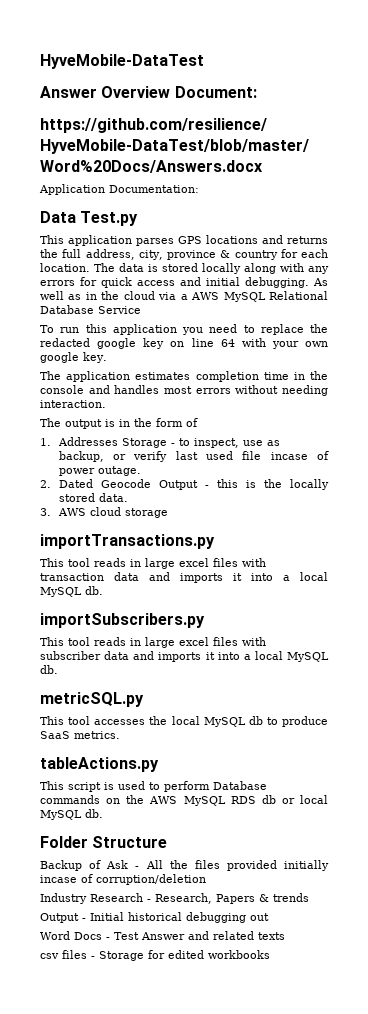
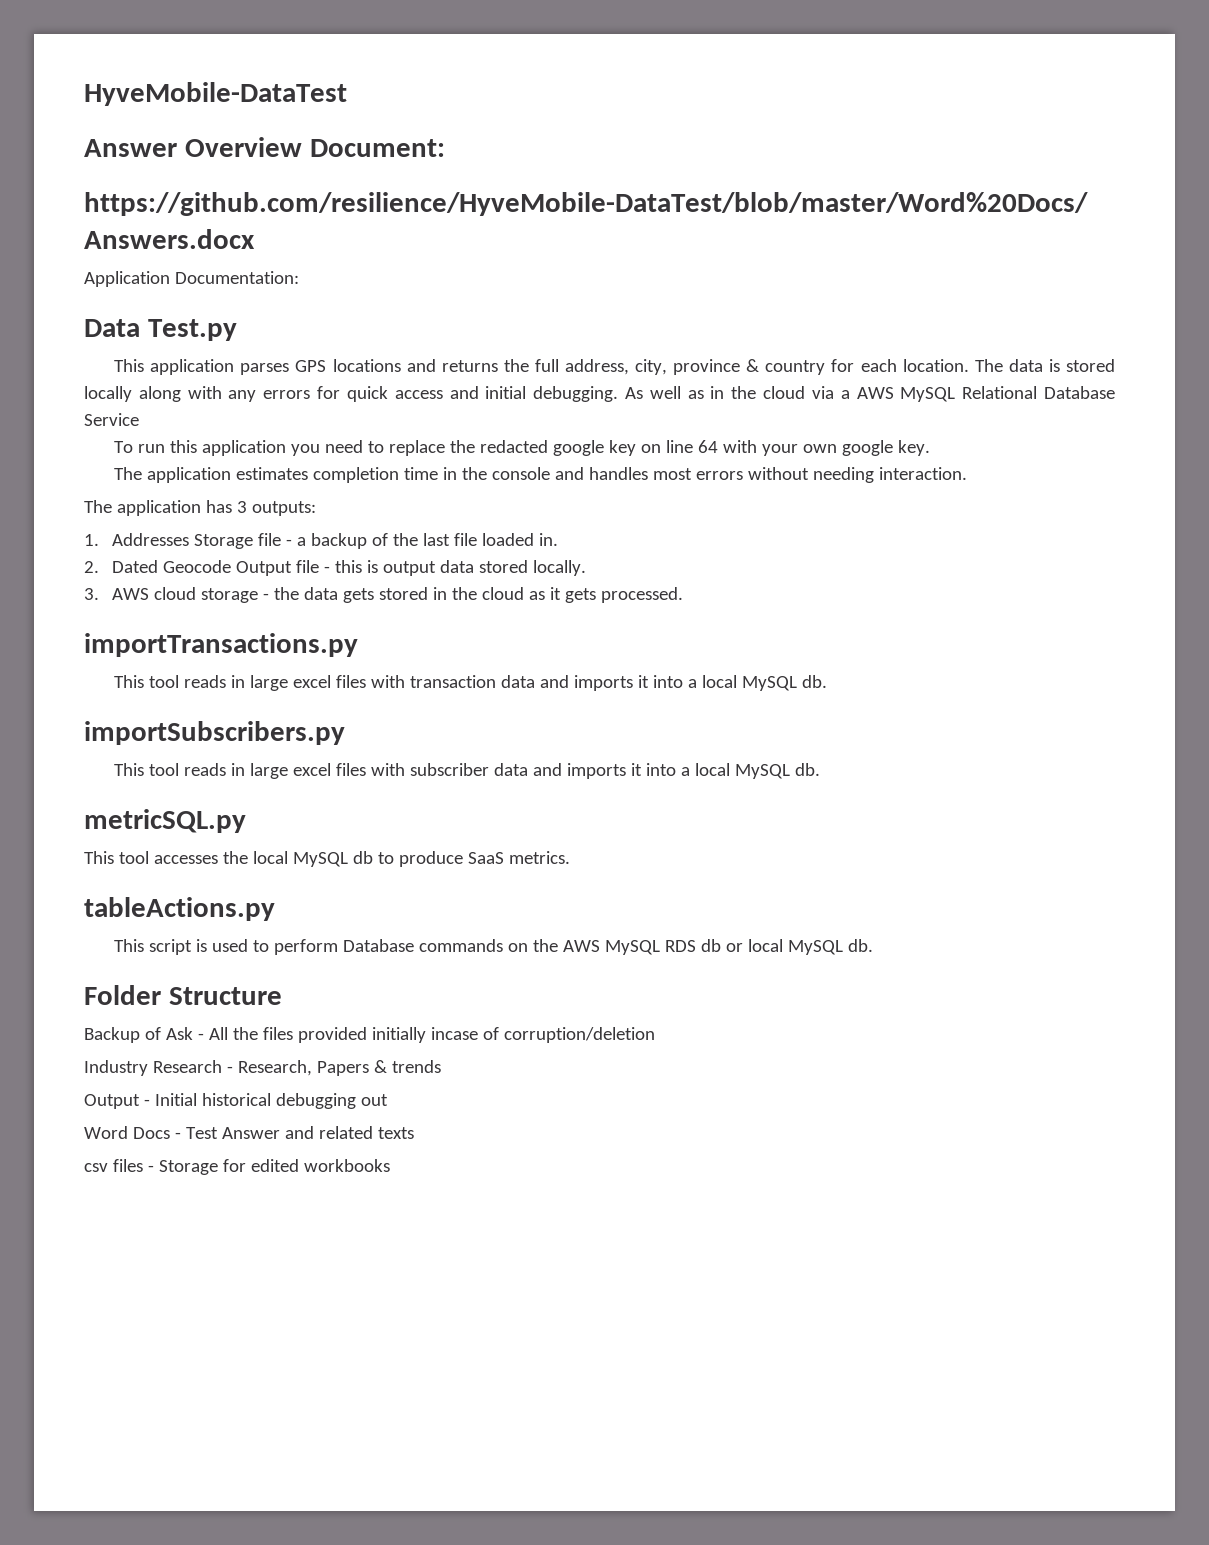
[65,418,198,429] [40,437,280,448] [58,451,330,462] [58,466,141,476] output is in the form of // 1. Addresses Storage - to inspect, use as backup, or verify last used file incase of power outage. -> [116,500,316,516] [84,533,559,549] application has 3 outputs: // 1. Addresses Storage file - a backup of the last file loaded in.
(198, 485) none -> [296,560,320,573] file
[263,479,329,490] [58,493,128,502] the locally stored data. -> [383,560,587,576] output data stored locally.
(168, 513) none -> [263,587,684,603] - the data gets stored in the cloud as it gets processed.

